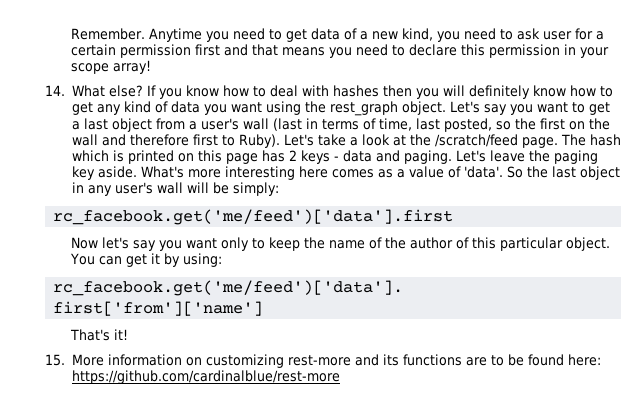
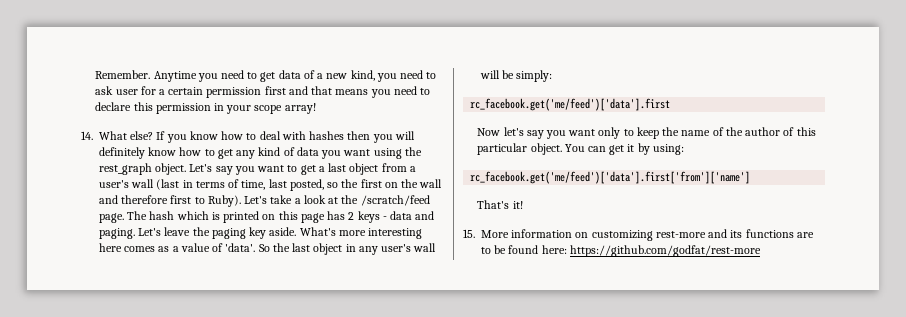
[71,370,340,384] https://github.com/cardinalblue/rest-more -> [569,245,761,257] https://github.com/godfat/rest-more

